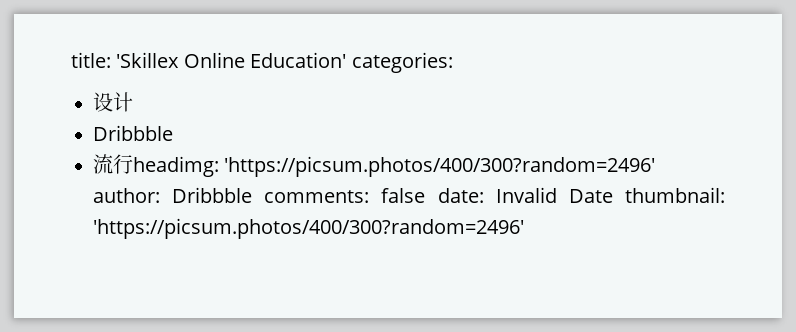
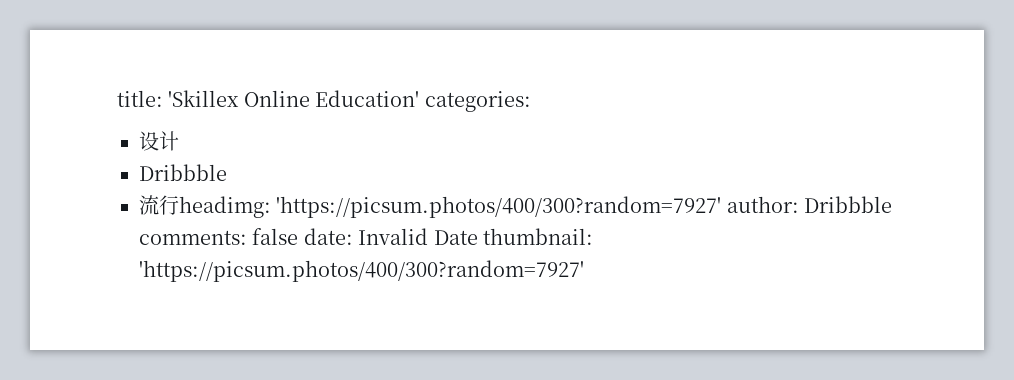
[224,156,656,177] 'https://picsum.photos/400/300?random=2496' -> [276,196,722,218] 'https://picsum.photos/400/300?random=7927'
[93,218,524,239] 'https://picsum.photos/400/300?random=2496' -> [139,260,584,282] 'https://picsum.photos/400/300?random=7927'

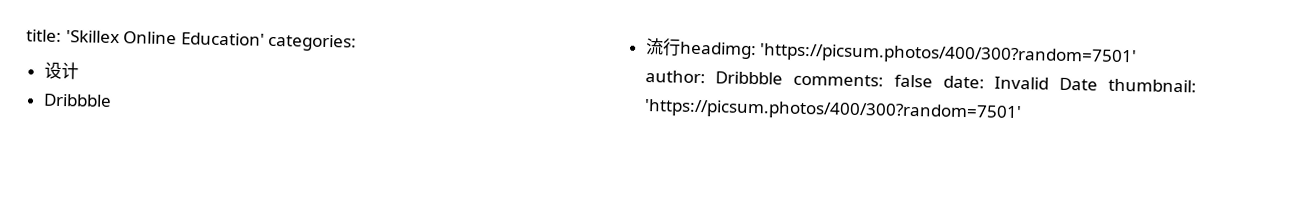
[276,196,722,218] 'https://picsum.photos/400/300?random=7927' -> [759,43,1138,67] 'https://picsum.photos/400/300?random=7501'
[139,260,584,282] 'https://picsum.photos/400/300?random=7927' -> [643,98,1022,123] 'https://picsum.photos/400/300?random=7501'

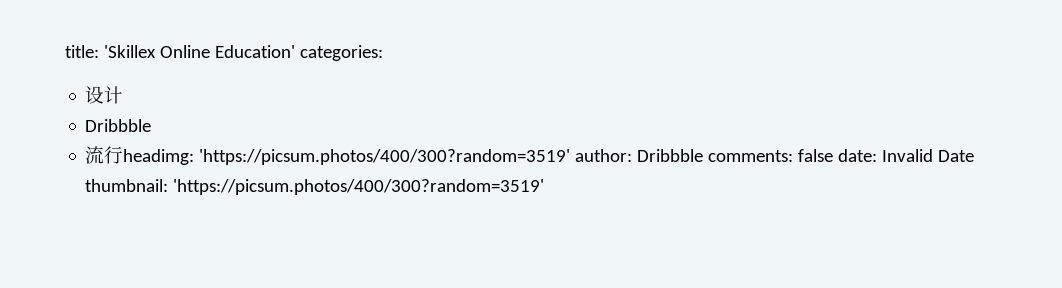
[759,43,1138,67] 'https://picsum.photos/400/300?random=7501' -> [199,149,571,165] 'https://picsum.photos/400/300?random=3519'
[643,98,1022,123] 'https://picsum.photos/400/300?random=7501' -> [173,179,545,195] 'https://picsum.photos/400/300?random=3519'

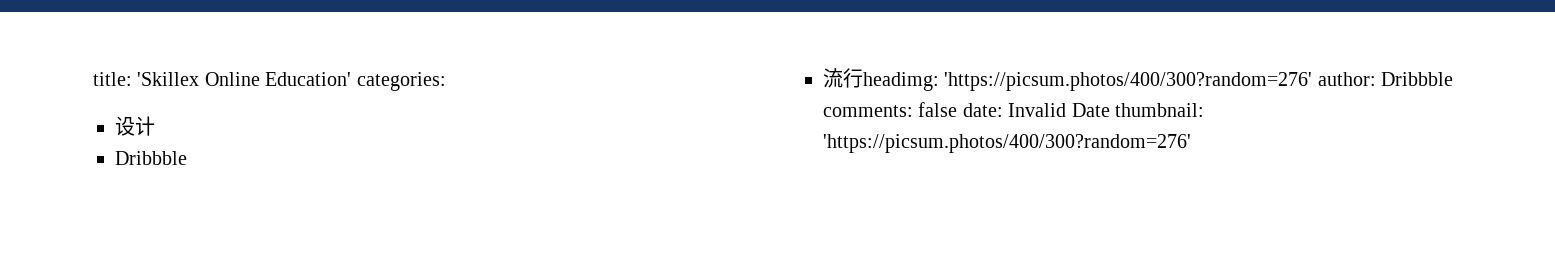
[199,149,571,165] 'https://picsum.photos/400/300?random=3519' -> [944,72,1313,91] 'https://picsum.photos/400/300?random=276'
[173,179,545,195] 'https://picsum.photos/400/300?random=3519' -> [823,134,1191,153] 'https://picsum.photos/400/300?random=276'

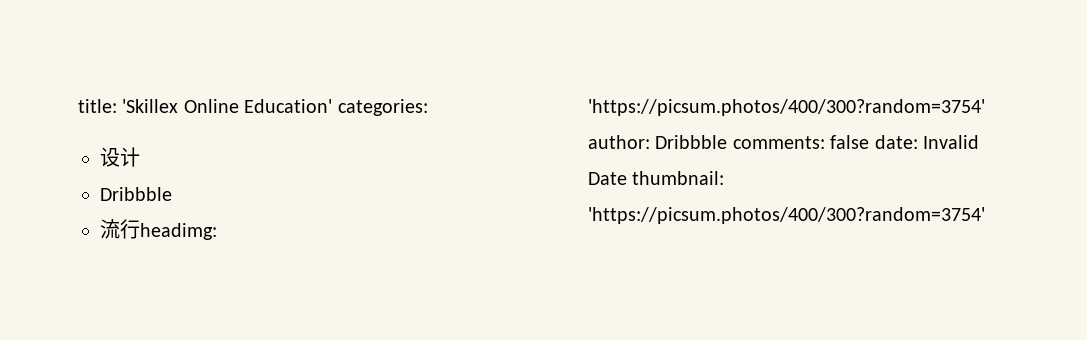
[944,72,1313,91] 'https://picsum.photos/400/300?random=276' -> [588,99,985,116] 'https://picsum.photos/400/300?random=3754'
[823,134,1191,153] 'https://picsum.photos/400/300?random=276' -> [588,207,985,224] 'https://picsum.photos/400/300?random=3754'

